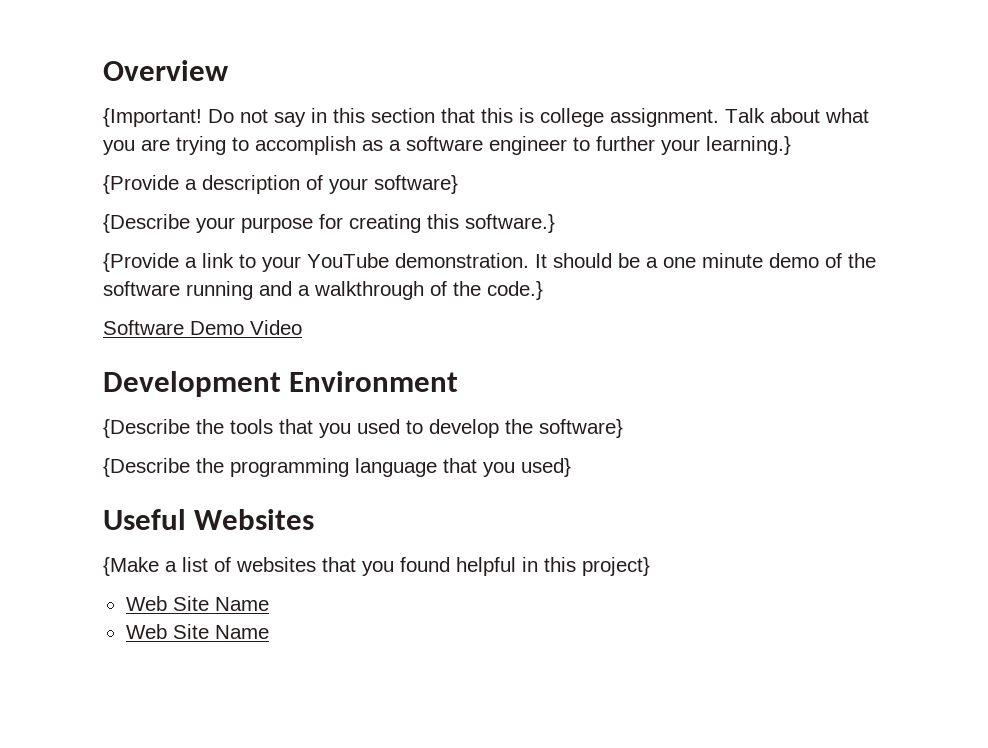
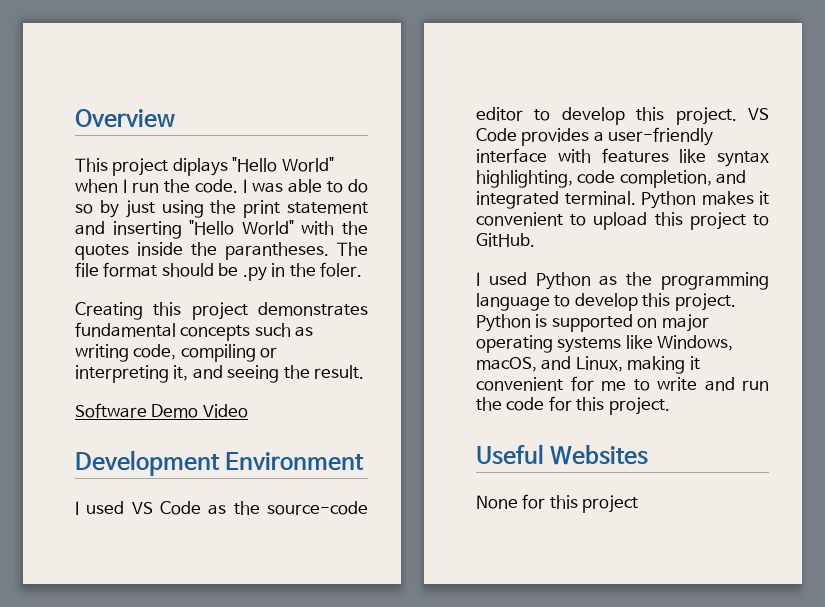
[103,108,869,127] [103,136,791,155] [103,175,458,194] [103,214,555,233] [103,253,876,272] [103,281,543,300] {Important! Do not say in this section that this is college assignment. Talk about what you are trying to accomplish as a software engineer to further your learning.} // {Provide a description of your software} // {Describe your purpose for creating this software.} // {Provide a link to your YouTube demonstration. It should be a one minute demo of the software running and a walkthrough of the code.} -> [75,157,334,176] [75,179,368,193] [75,200,368,218] [75,220,368,239] [75,242,368,260] [75,262,363,281] [75,302,368,320] [75,322,314,341] [75,344,278,362] [75,365,365,383] This project diplays "Hello World" when I run the code. I was able to do so by just using the print statement and inserting "Hello World" with the quotes inside the parantheses. The file format should be .py in the foler. // Creating this project demonstrates fundamental concepts such as writing code, compiling or interpreting it, and seeing the result.
[103,419,623,438] [103,458,571,477] [103,509,315,530] [103,557,650,576] [125,596,269,611] [125,624,269,639] {Describe the tools that you used to develop the software} // {Describe the programming language that you used} // Useful Websites // {Make a list of websites that you found helpful in this project} // Web Site Name // Web Site Name -> [75,501,368,515] [476,107,769,125] [476,127,714,146] [476,148,769,167] [476,170,747,188] [476,191,769,209] [476,212,769,230] [476,233,535,247] [476,272,769,290] [476,293,736,311] [476,314,709,332] [476,335,734,353] [476,356,700,374] [476,376,769,391] [476,396,670,415] [476,444,649,465] [476,494,639,513] I used VS Code as the source-code editor to develop this project. VS Code provides a user-friendly interface with features like syntax highlighting, code completion, and integrated terminal. Python makes it convenient to upload this project to GitHub. // I used Python as the programming language to develop this project. Python is supported on major operating systems like Windows, macOS, and Linux, making it convenient for me to write and run the code for this project. // Useful Websites // None for this project

